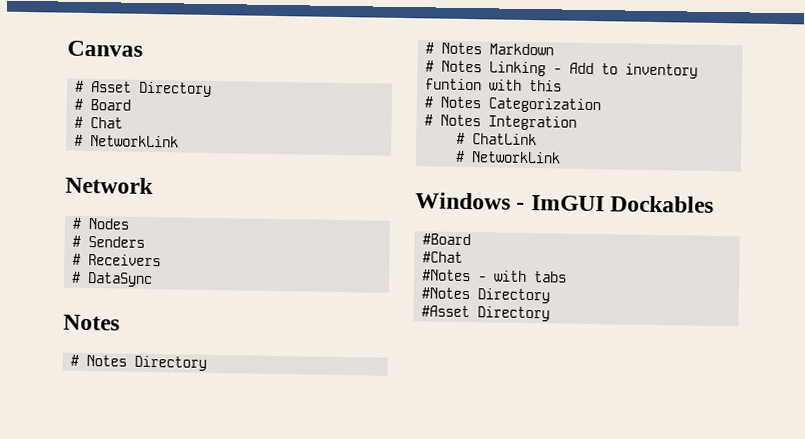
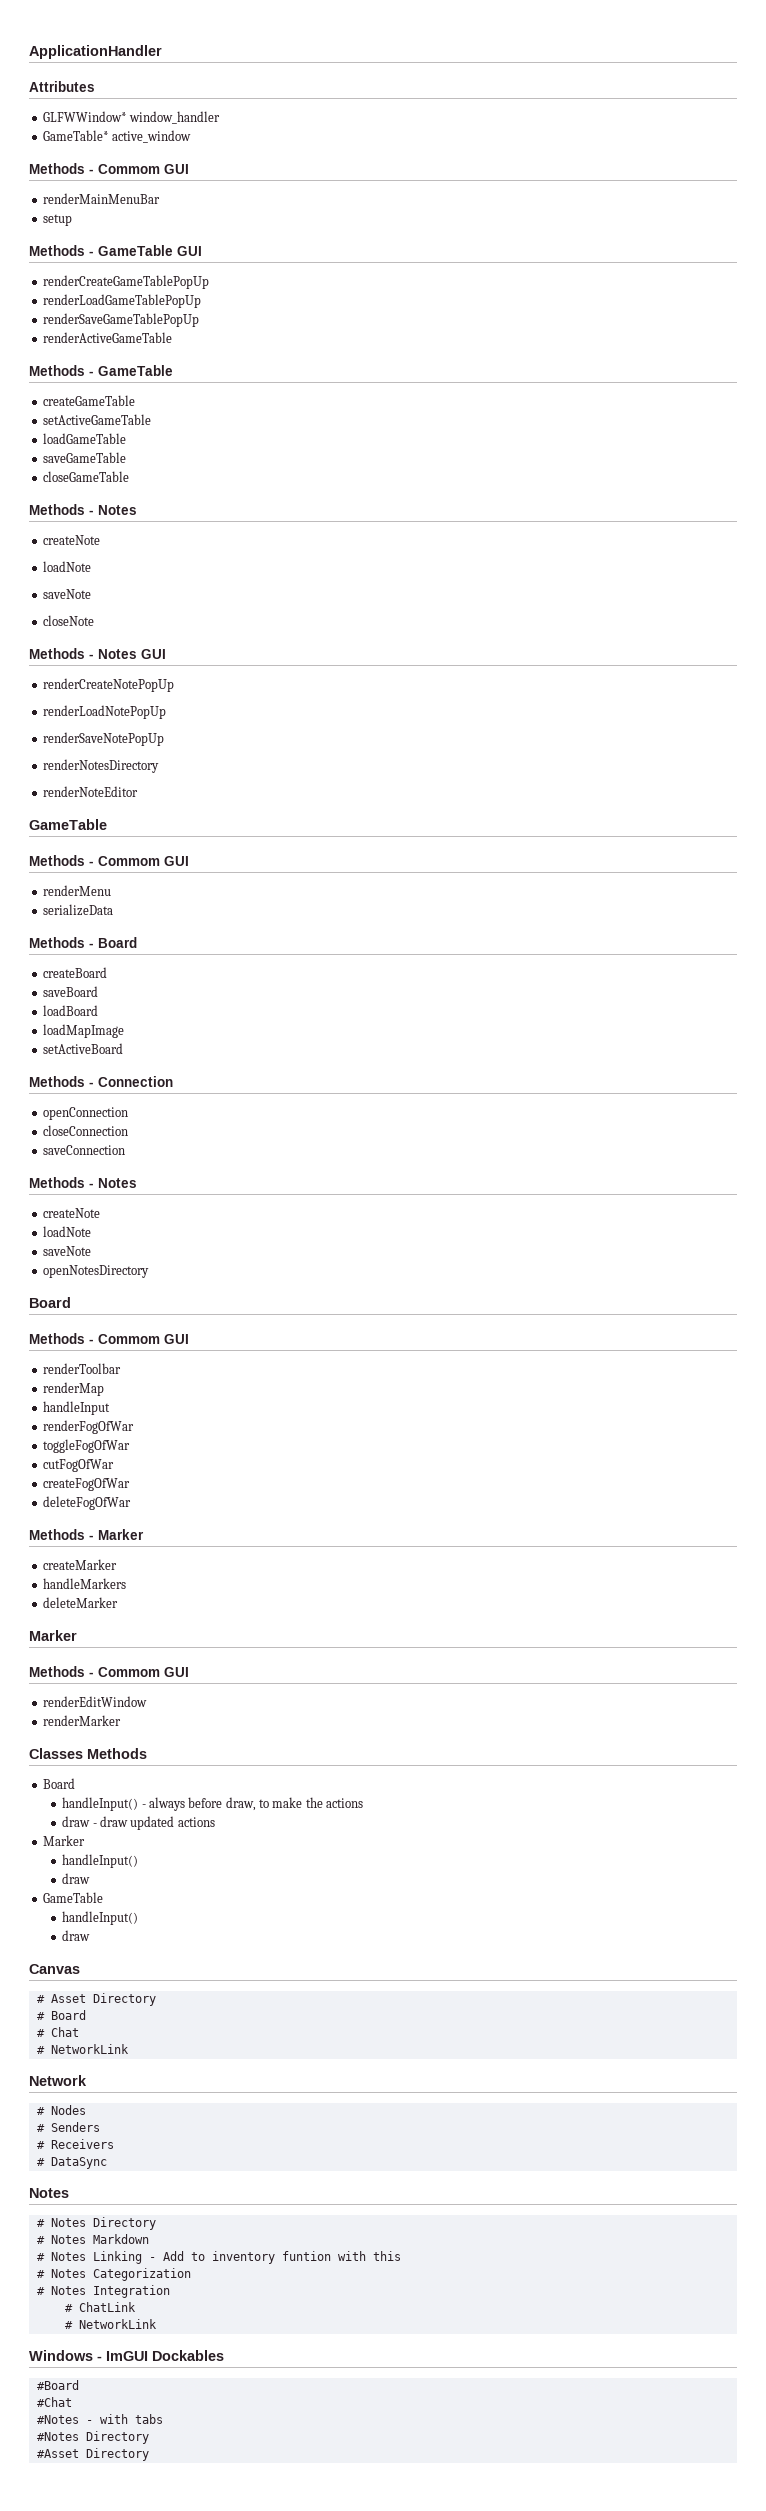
(67, 48) none -> [29,45,162,59] [29,81,95,92] [42,111,221,124] [42,130,192,143] [29,163,189,174] [42,193,160,204] [42,214,72,226] [29,245,202,256] [42,275,209,289] [42,294,201,308] [42,313,199,327] [42,332,172,343] [29,365,173,376] [42,395,135,406] [42,414,151,425] [42,433,126,444] [42,452,126,463] [42,471,129,482] [29,504,137,515] [42,535,100,545] [42,561,91,572] [42,589,91,599] [42,615,94,626] [29,648,166,659] [42,678,174,692] [42,705,166,719] [42,732,164,746] [42,759,159,773] [42,786,138,797] [29,819,107,830] [29,855,189,866] [42,885,111,896] [42,904,113,916] [29,937,137,948] [42,967,107,978] [42,986,98,997] [42,1005,98,1016] [42,1024,124,1038] [42,1043,123,1054] [29,1076,173,1087] [42,1107,128,1120] [42,1125,128,1136] [42,1145,125,1155] [29,1177,137,1188] [42,1208,100,1218] [42,1226,91,1237] [42,1246,91,1256] [42,1265,149,1278] [29,1297,71,1308] [29,1333,189,1344] [42,1363,121,1374] [42,1382,104,1396] [42,1401,110,1415] [42,1420,134,1434] [42,1439,130,1453] [42,1459,114,1472] [42,1478,130,1491] [42,1496,131,1510] [29,1529,144,1540] [42,1559,117,1570] [42,1578,126,1589] [42,1597,118,1608] [29,1630,77,1641] [29,1666,189,1677] [42,1696,147,1707] [42,1715,121,1726] [29,1748,147,1759] [42,1778,75,1789] [62,1797,364,1811] [62,1816,215,1830] [42,1835,85,1846] [62,1854,139,1868] [62,1873,91,1884] [42,1892,103,1903] [62,1911,139,1925] [62,1930,91,1941] ApplicationHandler // Attributes // GLFWWindow* window_handler // GameTable* active_window // Methods - Commom GUI // renderMainMenuBar // setup // Methods - GameTable GUI // renderCreateGameTablePopUp // renderLoadGameTablePopUp // renderSaveGameTablePopUp // renderActiveGameTable // Methods - GameTable // createGameTable // setActiveGameTable // loadGameTable // saveGameTable // closeGameTable // Methods - Notes // createNote // loadNote // saveNote // closeNote // Methods - Notes GUI // renderCreateNotePopUp // renderLoadNotePopUp // renderSaveNotePopUp // renderNotesDirectory // renderNoteEditor // GameTable // Methods - Commom GUI // renderMenu // serializeData // Methods - Board // createBoard // saveBoard // loadBoard // loadMapImage // setActiveBoard // Methods - Connection // openConnection // closeConnection // saveConnection // Methods - Notes // createNote // loadNote // saveNote // openNotesDirectory // Board // Methods - Commom GUI // renderToolbar // renderMap // handleInput // renderFogOfWar // toggleFogOfWar // cutFogOfWar // createFogOfWar // deleteFogOfWar // Methods - Marker // createMarker // handleMarkers // deleteMarker // Marker // Methods - Commom GUI // renderEditWindow // renderMarker // Classes Methods // Board // handleInput() - always before draw, to make the actions // draw - draw updated actions // Marker // handleInput() // draw // GameTable // handleInput() // draw //

